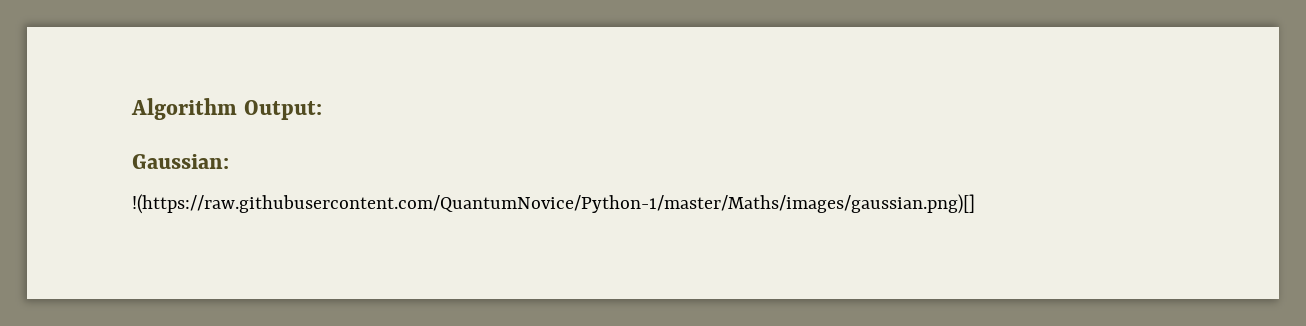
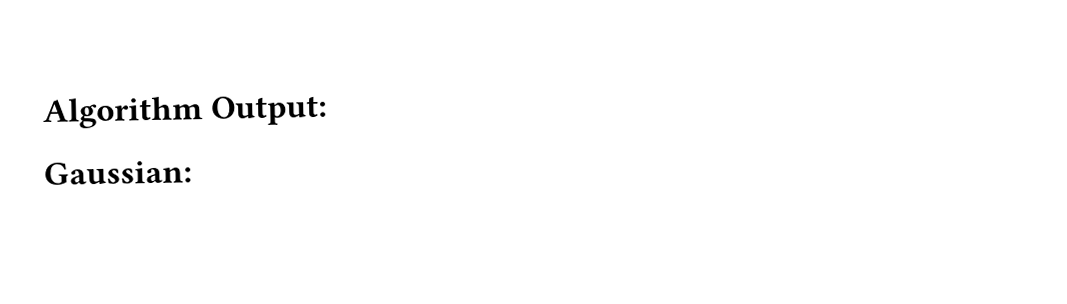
[132,194,975,214] // !(https://raw.githubusercontent.com/QuantumNovice/Python-1/master/Maths/images/gaussian.png)[] -> (193, 172) none

